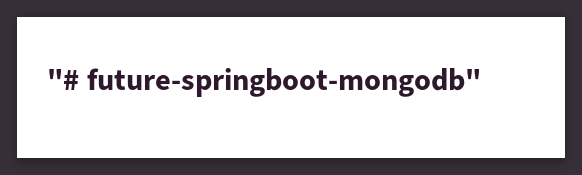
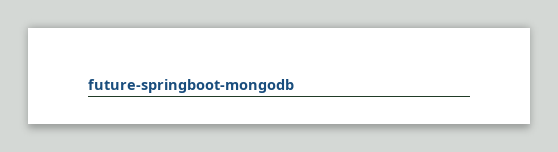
[47,68,482,97] "# future-springboot-mongodb" -> [88,79,294,93] future-springboot-mongodb

